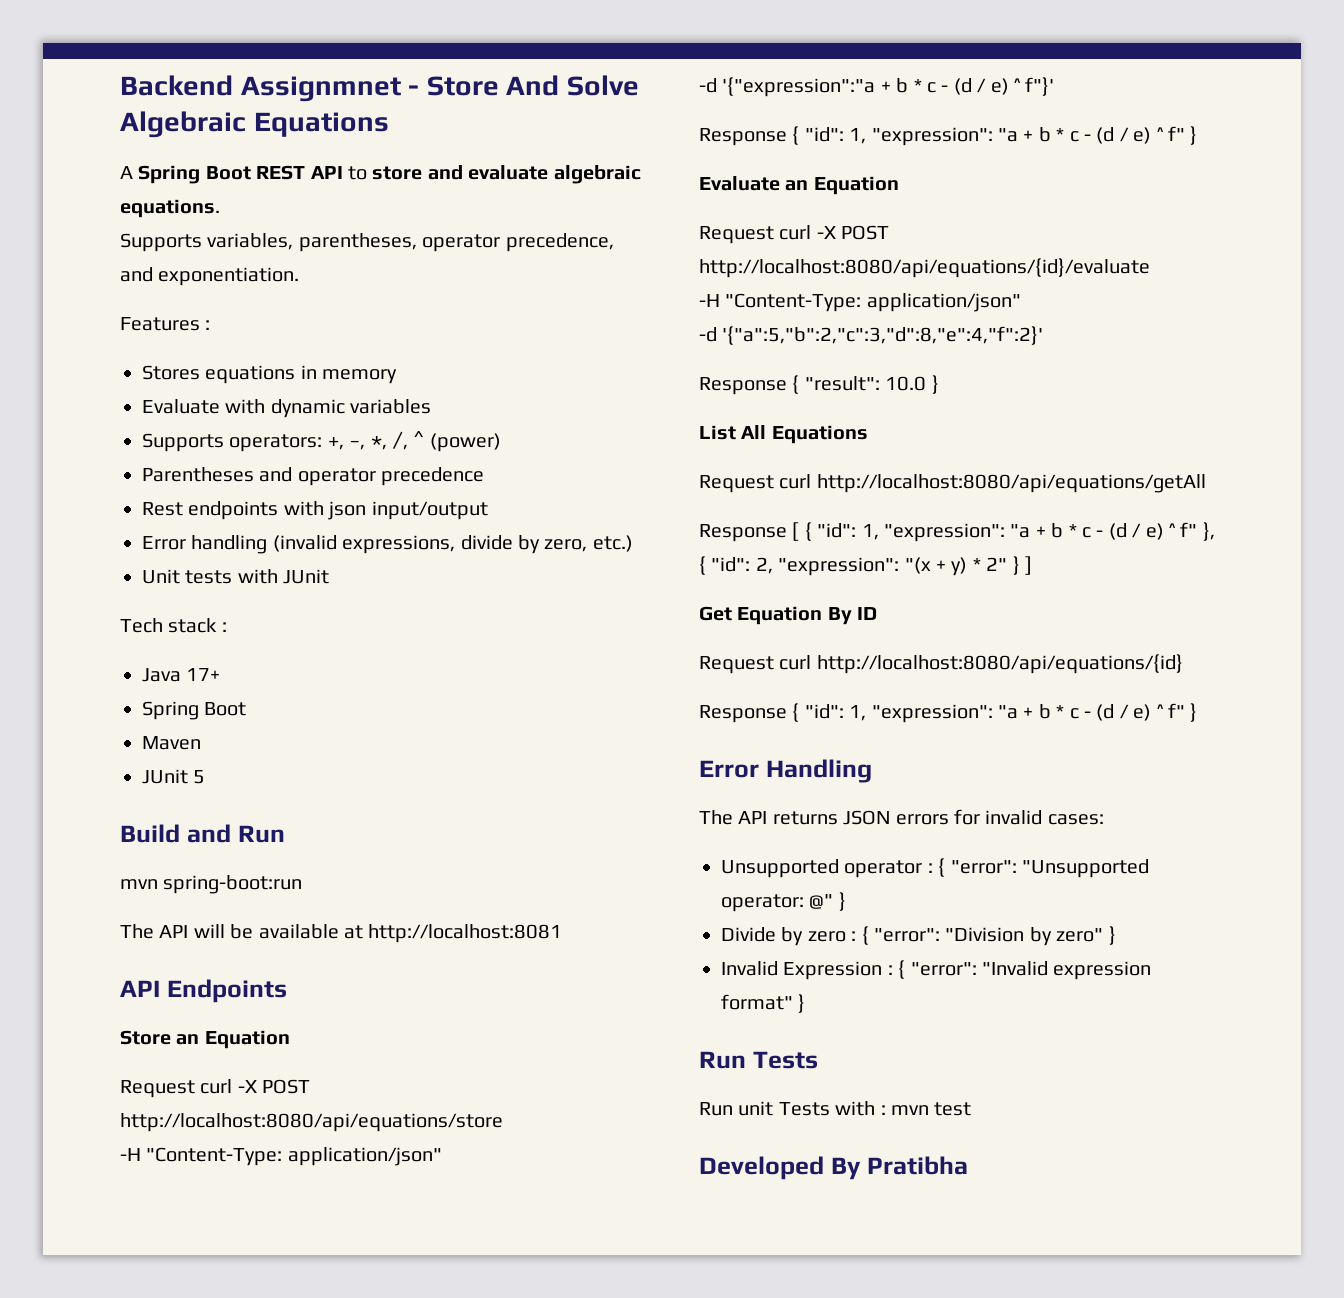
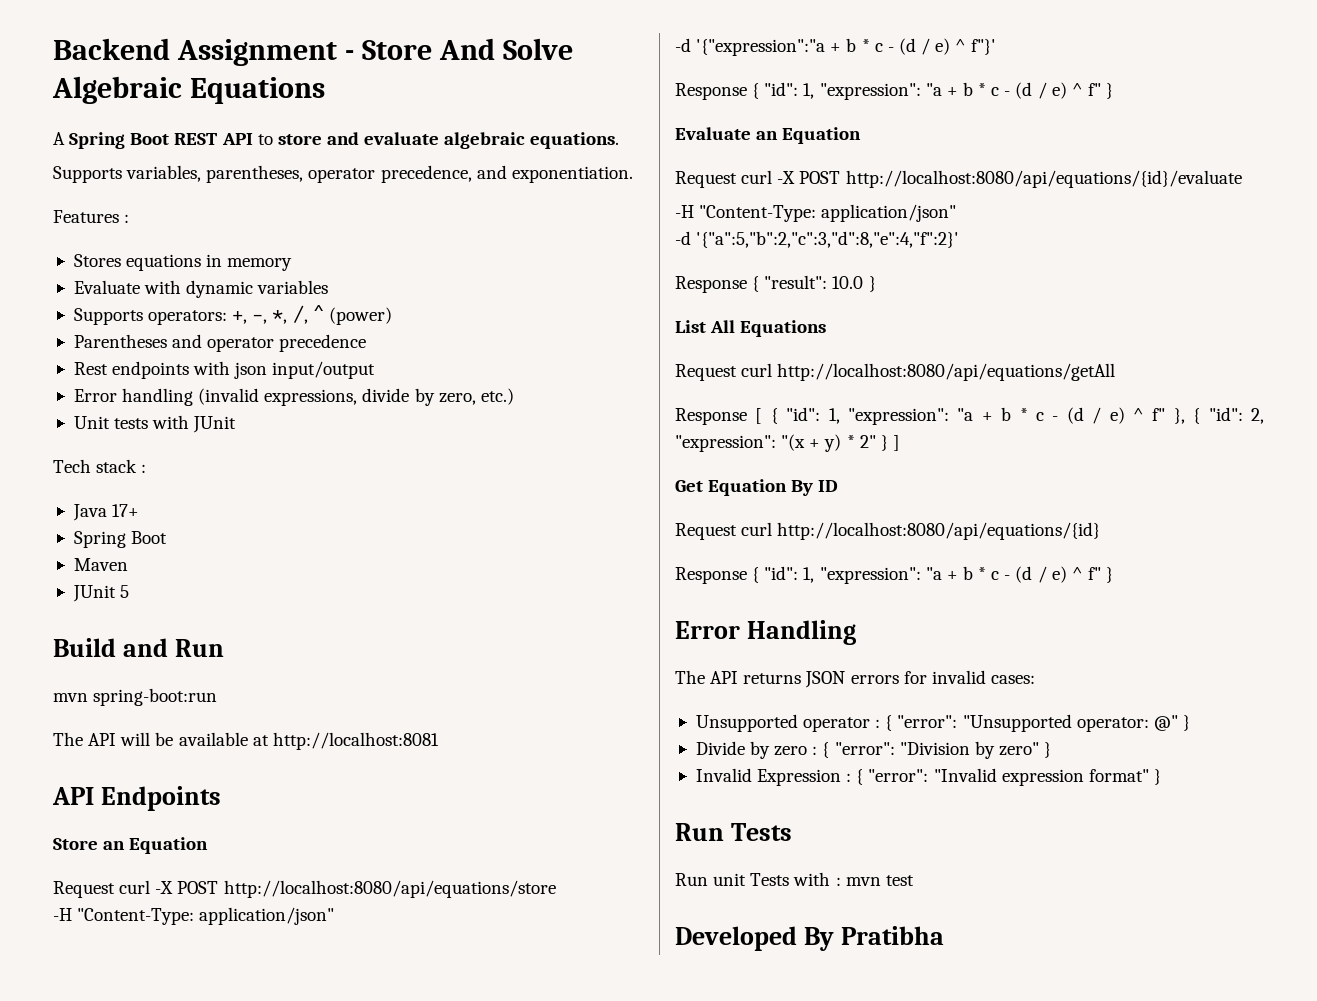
[240,76,401,102] Assignmnet -> [176,39,337,66] Assignment

